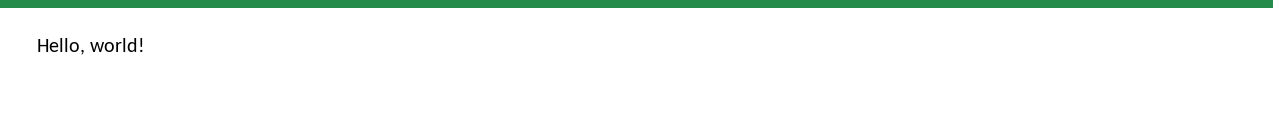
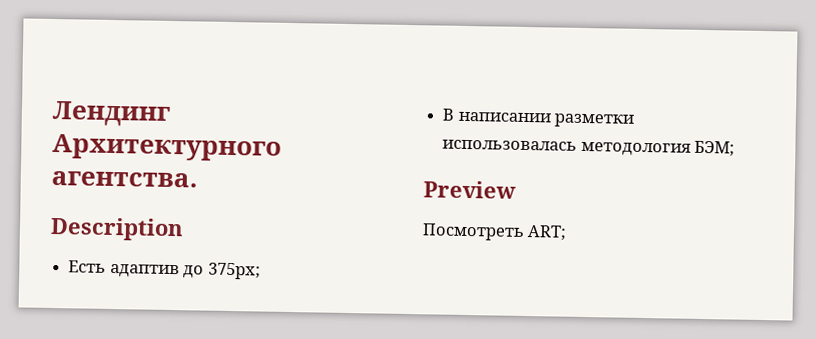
[37,38,146,55] Hello, world! -> [52,100,171,127] [52,133,282,162] [51,170,198,188] [50,216,184,242] [68,260,261,280] [442,108,635,128] [442,139,736,157] [423,180,516,199] [422,223,568,241] Лендинг Архитектурного агентства. // Description // Есть адаптив до 375px; // В написании разметки использовалась методология БЭМ; // Preview // Посмотреть ART;

